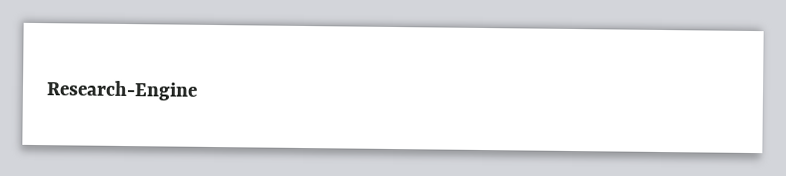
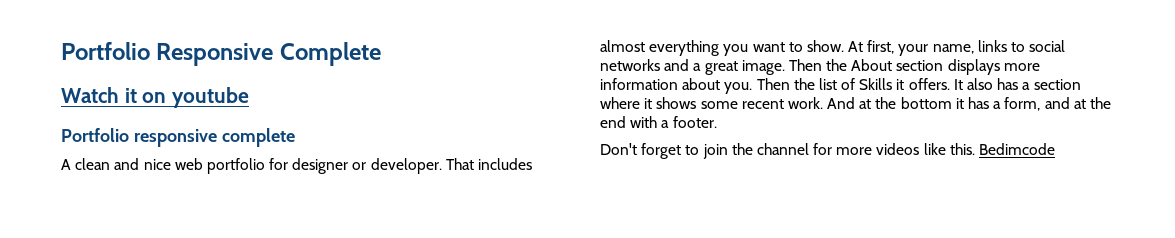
[46,80,198,101] Research-Engine -> [61,42,381,66] [61,87,249,108] [61,128,295,147] [61,158,533,174] [600,40,1066,56] [600,59,1040,75] [600,78,1081,94] [600,97,1111,111] [600,116,717,128] [600,143,1056,159] Portfolio Responsive Complete // Watch it on youtube // Portfolio responsive complete // A clean and nice web portfolio for designer or developer. That includes almost everything you want to show. At first, your name, links to social networks and a great image. Then the About section displays more information about you. Then the list of Skills it offers. It also has a section where it shows some recent work. And at the bottom it has a form, and at the end with a footer. // Don't forget to join the channel for more videos like this. Bedimcode

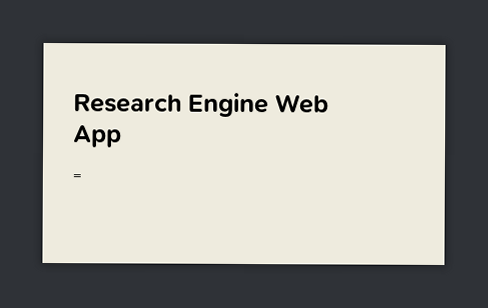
[61,42,381,66] [61,87,249,108] [61,128,295,147] [61,158,533,174] [600,40,1066,56] [600,59,1040,75] [600,78,1081,94] [600,97,1111,111] [600,116,717,128] [600,143,1056,159] Portfolio Responsive Complete // Watch it on youtube // Portfolio responsive complete // A clean and nice web portfolio for designer or developer. That includes almost everything you want to show. At first, your name, links to social networks and a great image. Then the About section displays more information about you. Then the list of Skills it offers. It also has a section where it shows some recent work. And at the bottom it has a form, and at the end with a footer. // Don't forget to join the channel for more videos like this. Bedimcode -> [73,92,329,118] [73,125,122,148] [72,174,82,180] Research Engine Web App // =

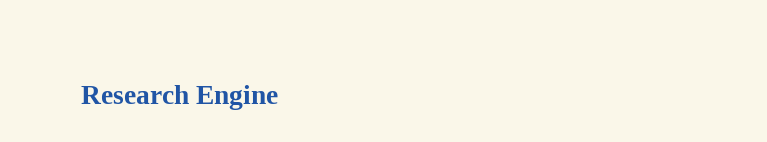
[275,94,329,114] [73,125,122,148] [72,174,82,180] Web App // = -> (279, 97) none

